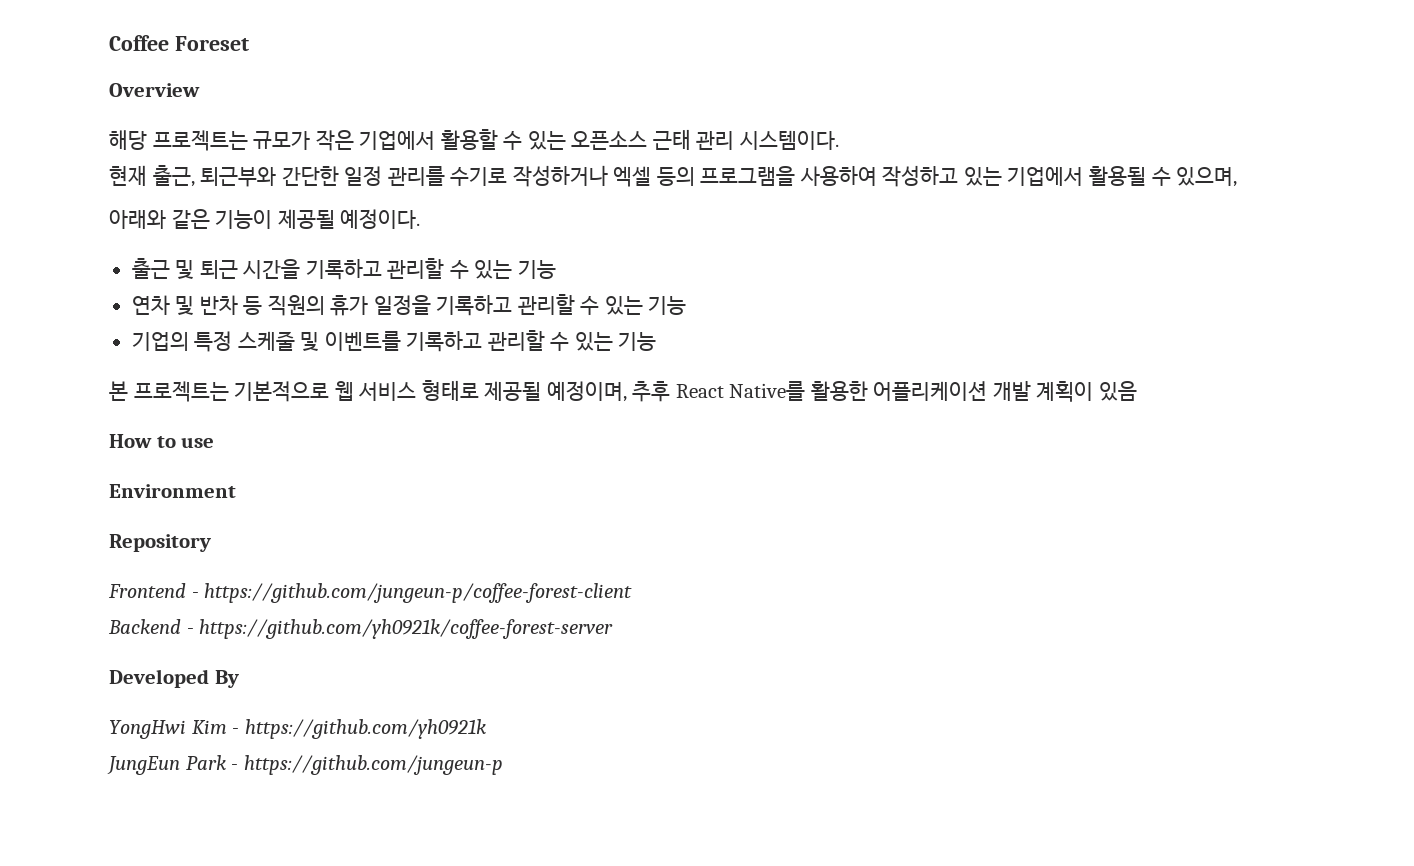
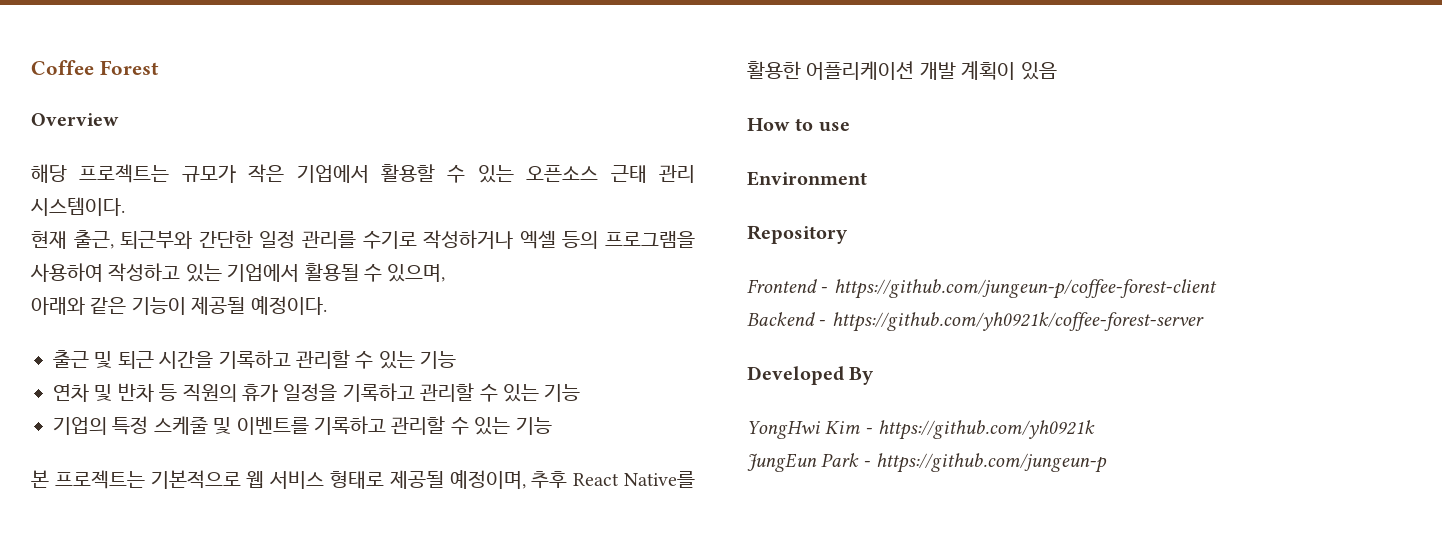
[174,36,249,51] Foreset -> [99,60,159,75] Forest

